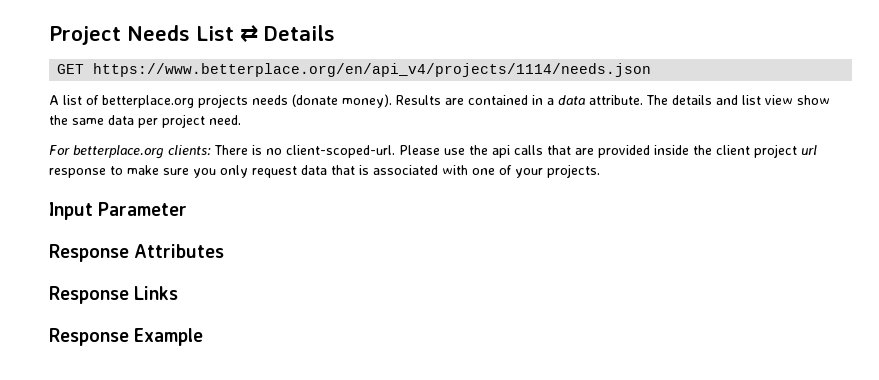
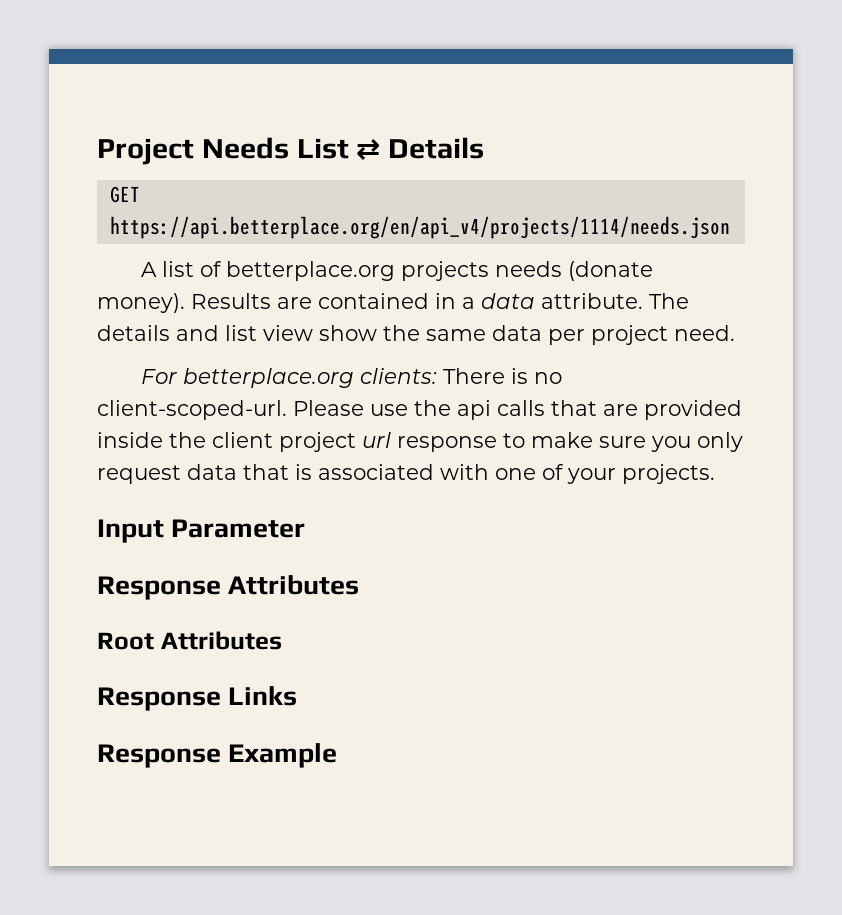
[93,63,652,77] https://www.betterplace.org/en/api_v4/projects/1114/needs.json -> [109,216,730,239] https://api.betterplace.org/en/api_v4/projects/1114/needs.json
(225, 251) none -> [97,631,282,650] // Root Attributes

